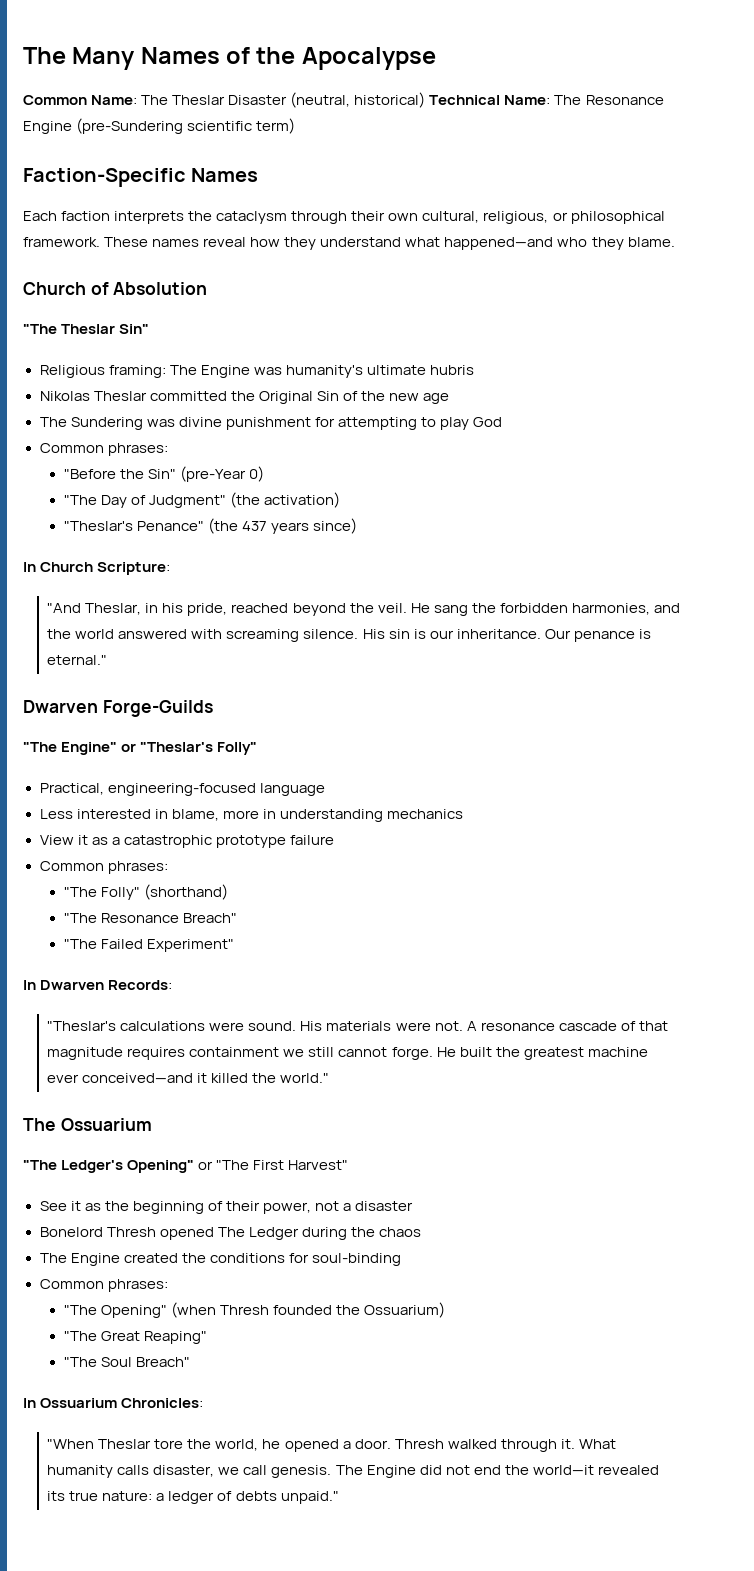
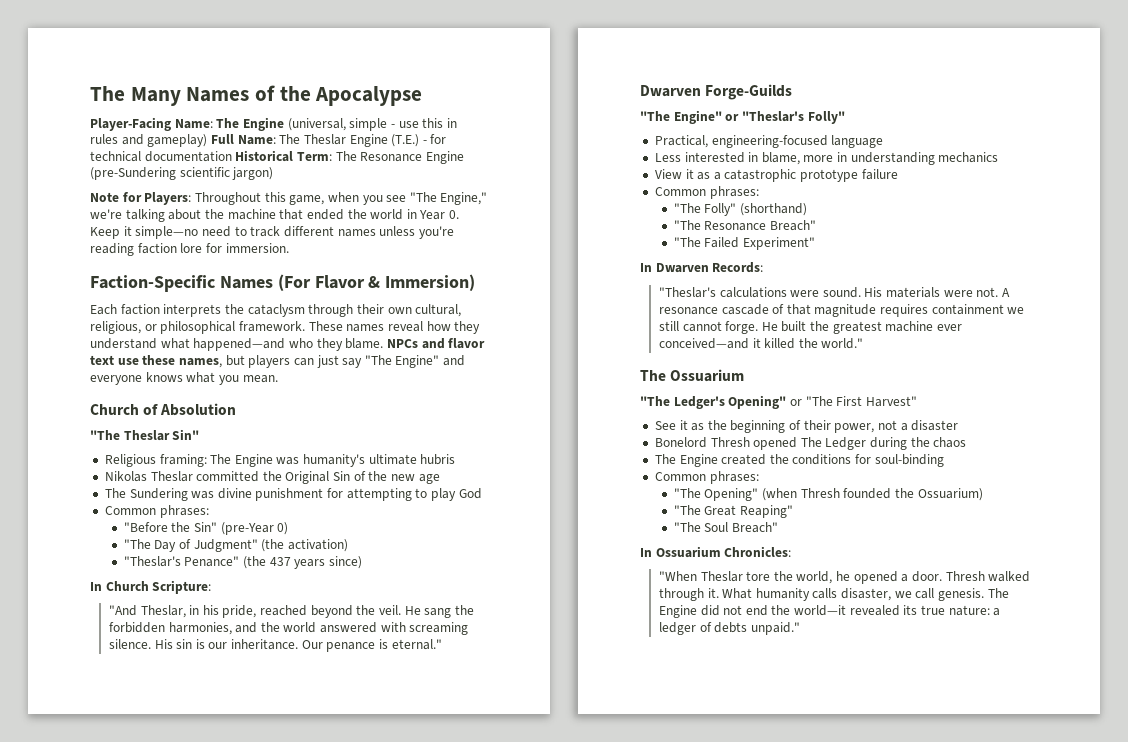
[23,92,551,108] Common Name: The Theslar Disaster (neutral, historical) Technical Name: -> [90,117,457,131] [90,134,447,147] [90,150,332,162] Player-Facing Name: The Engine (universal, simple - use this in rules and gameplay) Full Name: The Theslar Engine (T.E.) - for technical documentation Historical Term:
[256,118,296,134] [23,168,259,187] term) // Faction-Specific Names -> [232,167,274,180] [90,192,488,205] [90,209,460,222] [90,226,454,239] [90,243,289,256] [90,274,476,292] jargon) // Note for Players: Throughout this game, when you see "The Engine," we're talking about the machine that ended the world in Year 0. Keep it simple—no need to track different names unless you're reading faction lore for immersion. // Faction-Specific Names (For Flavor & Immersion)
(675, 242) none -> [386,338,486,349] [90,355,466,368] [90,372,278,385] NPCs and flavor text use these names, but players can just say "The Engine" and everyone knows what you mean.

